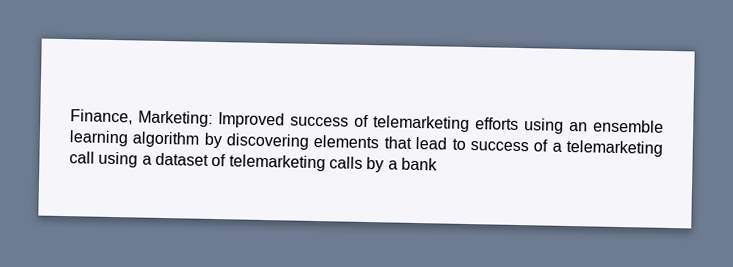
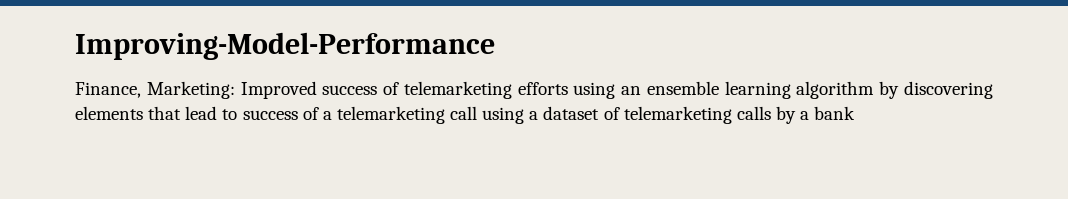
(70, 117) none -> [75,32,495,60] Improving-Model-Performance //

